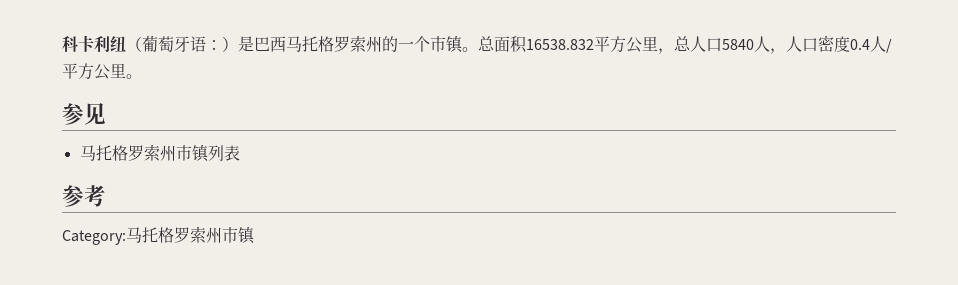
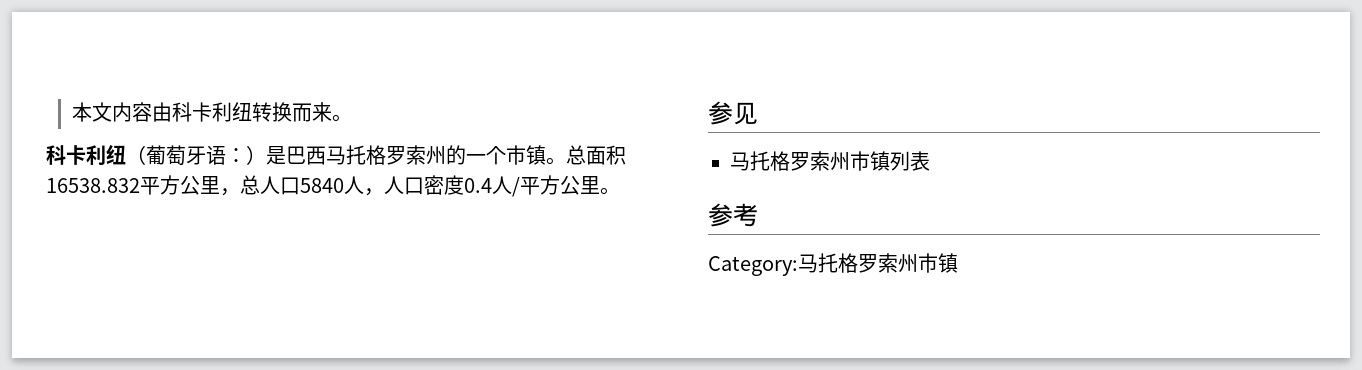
(62, 44) none -> [71,102,352,122] 本文内容由科卡利纽转换而来。 //

